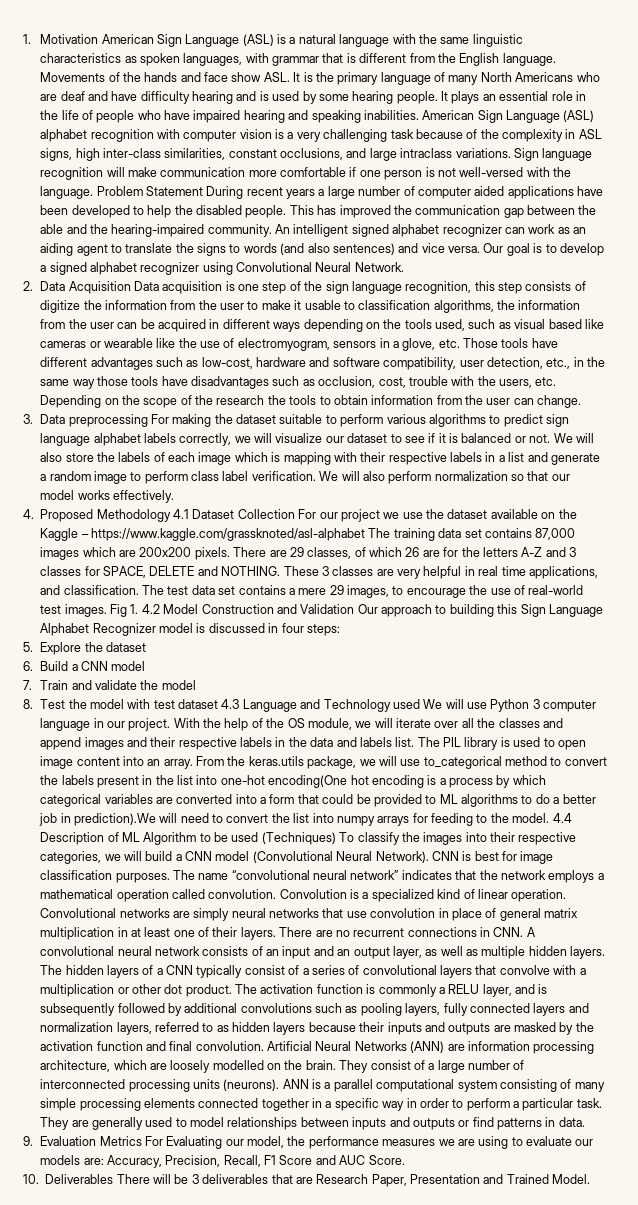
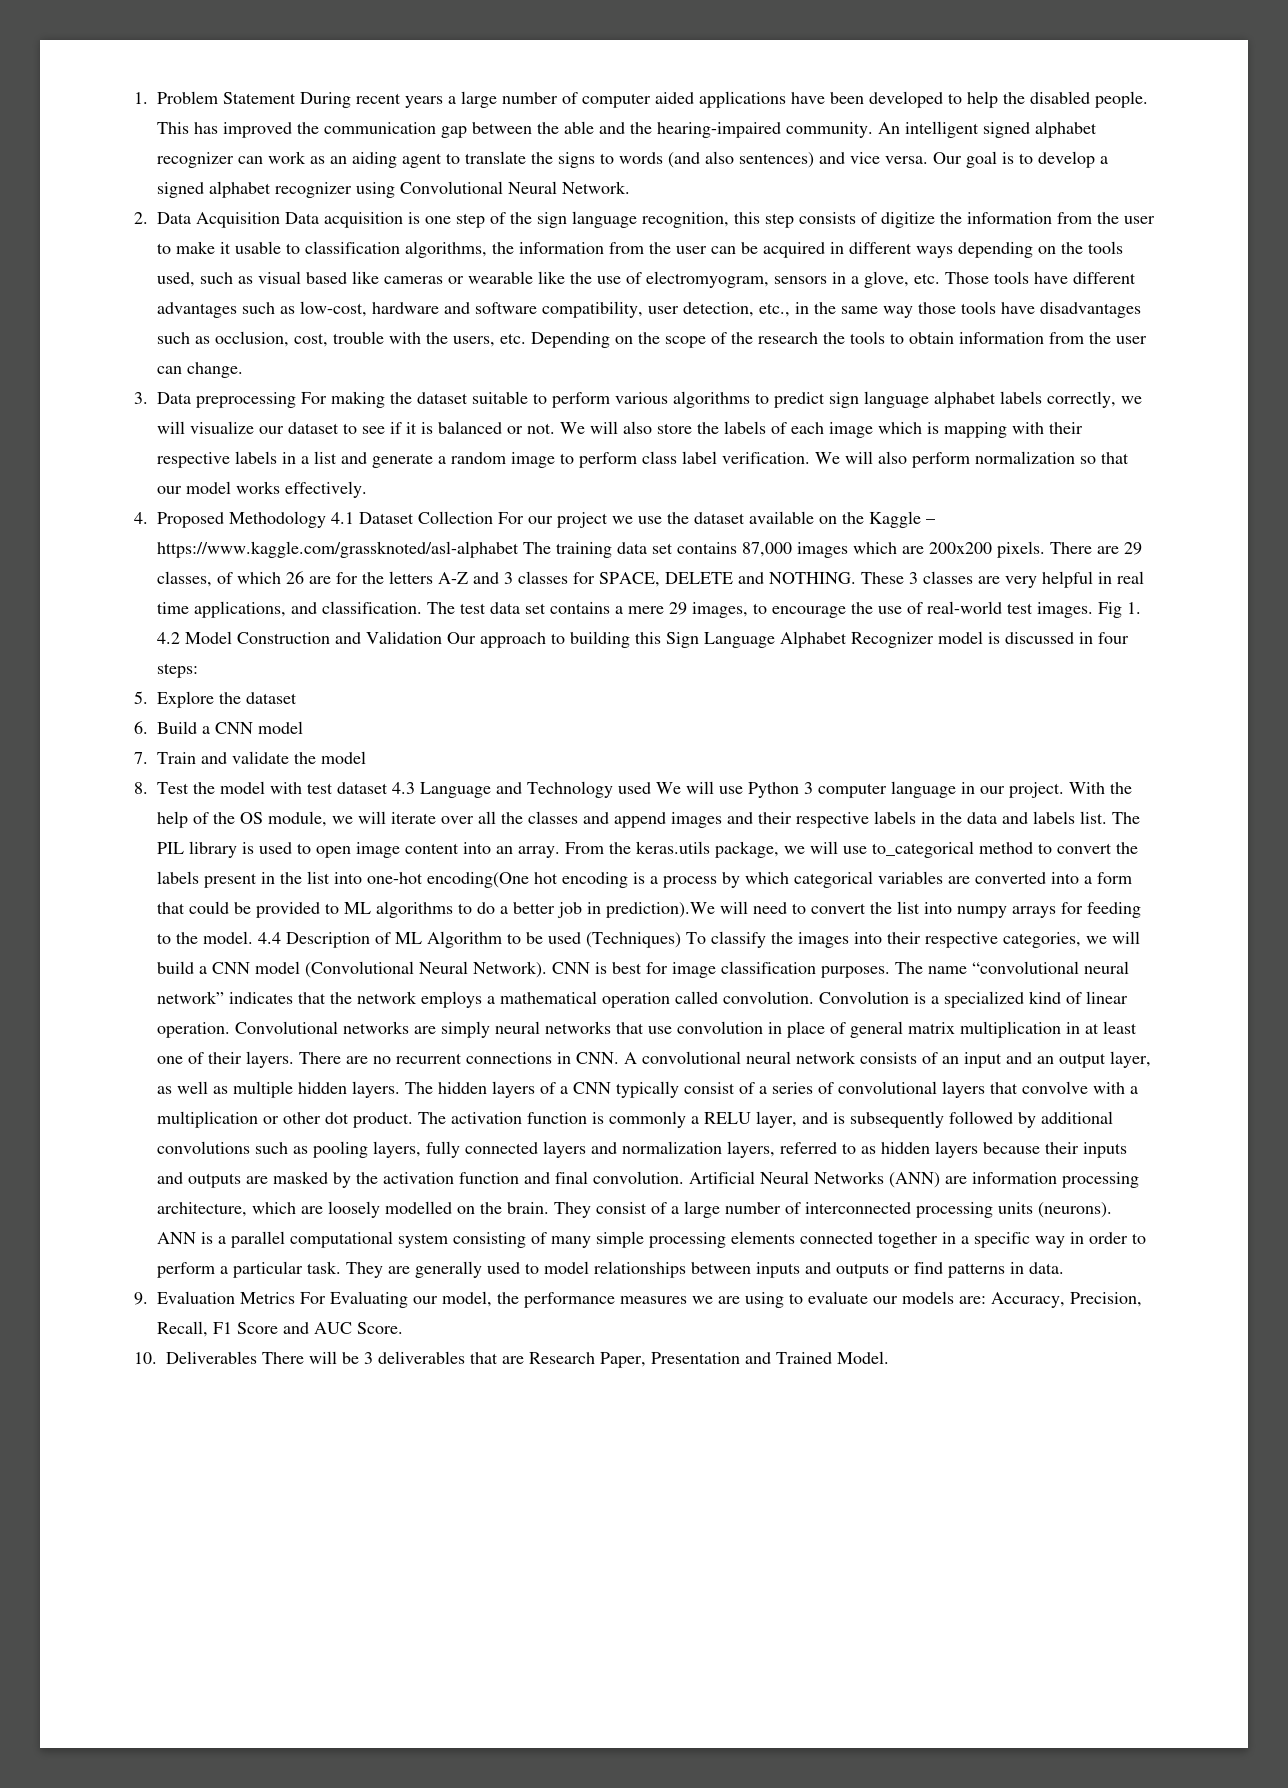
[23,34,523,47] [40,53,556,66] [40,72,600,85] [40,91,586,104] [40,110,595,123] [40,129,602,142] [40,148,593,161] [40,167,572,180] [40,186,94,199] 1. Motivation American Sign Language (ASL) is a natural language with the same linguistic characteristics as spoken languages, with grammar that is different from the English language. Movements of the hands and face show ASL. It is the primary language of many North Americans who are deaf and have difficulty hearing and is used by some hearing people. It plays an essential role in the life of people who have impaired hearing and speaking inabilities. American Sign Language (ASL) alphabet recognition with computer vision is a very challenging task because of the complexity in ASL signs, high inter-class similarities, constant occlusions, and large intraclass variations. Sign language recognition will make communication more comfortable if one person is not well-versed with the language. -> [134,92,148,104] 1.

